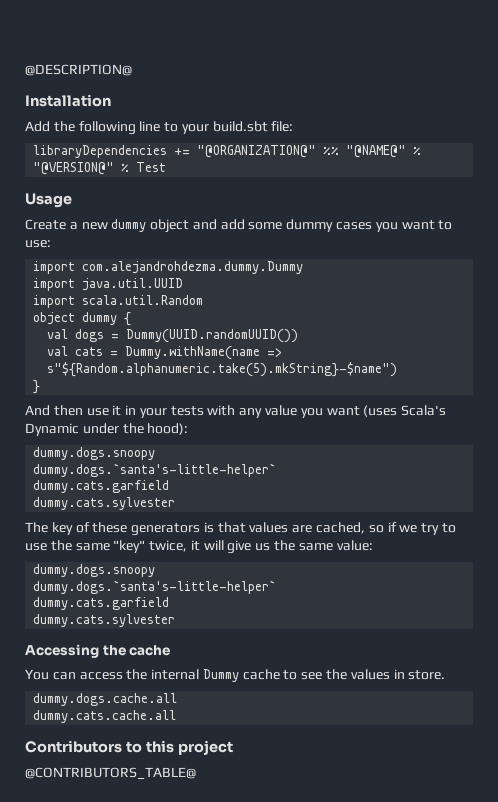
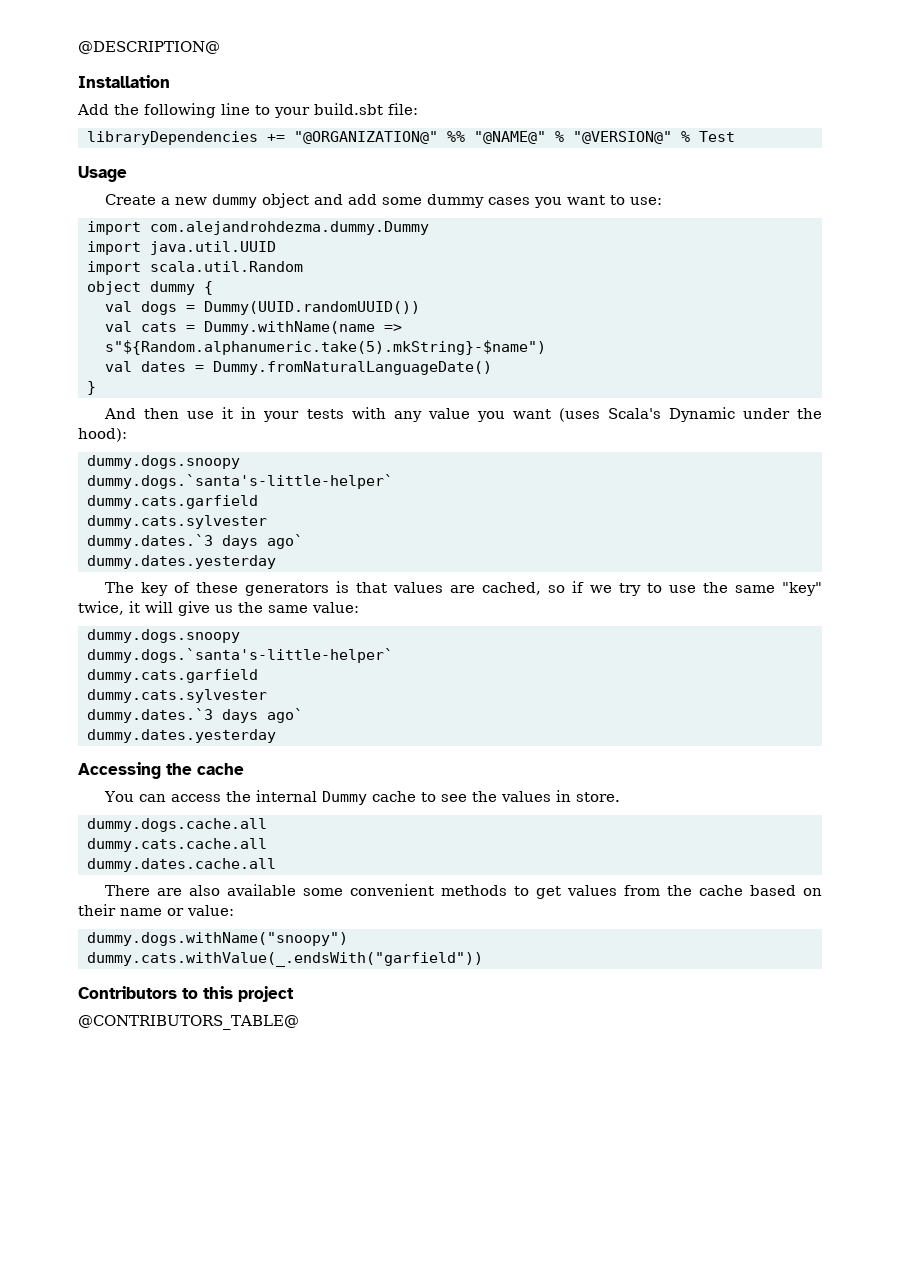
(398, 369) none -> [104,361,492,375] // val dates = Dummy.fromNaturalLanguageDate()
(176, 503) none -> [86,534,303,549] [86,555,276,569] // dummy.dates.`3 days ago` // dummy.dates.yesterday
(176, 620) none -> [86,708,303,723] [86,729,276,743] // dummy.dates.`3 days ago` // dummy.dates.yesterday
(177, 716) none -> [86,858,276,872] [105,884,822,899] [78,904,234,916] [86,932,348,946] [86,952,483,967] // dummy.dates.cache.all // There are also available some convenient methods to get values from the cache based on their name or value: // dummy.dogs.withName("snoopy") // dummy.cats.withValue(_.endsWith("garfield"))

